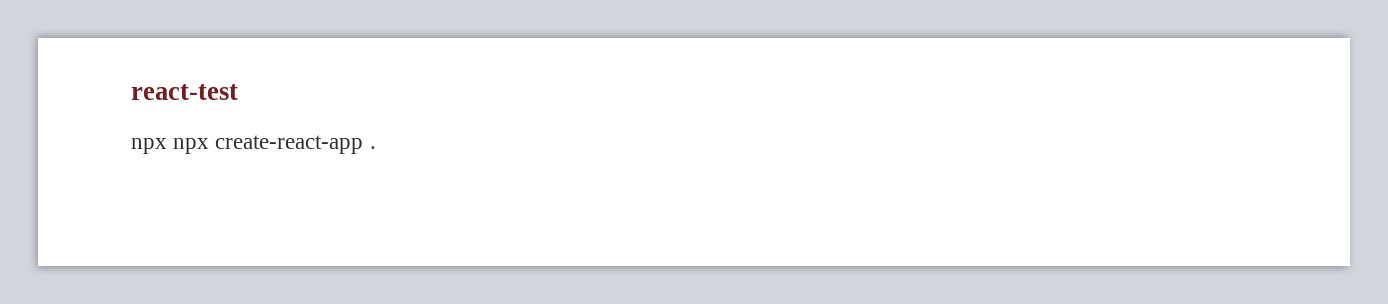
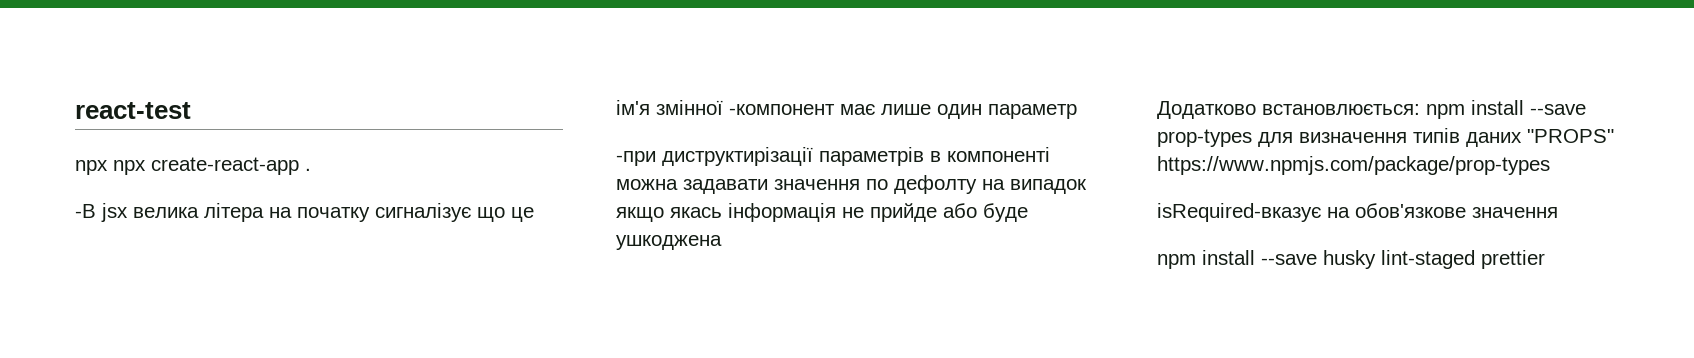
(376, 147) none -> [75,203,534,222] [616,100,1077,119] [616,147,1050,166] [616,175,1087,194] [616,203,1028,222] [616,235,722,250] [1157,100,1586,119] [1157,128,1614,147] [1157,156,1550,175] [1157,203,1558,222] [1157,250,1545,269] // -В jsx велика літера на початку сигналізує що це ім'я змінної -компонент має лише один параметр // -при диструктирізації параметрів в компоненті можна задавати значення по дефолту на випадок якщо якась інформація не прийде або буде ушкоджена // Додатково встановлюється: npm install --save prop-types для визначення типів даних "PROPS" https://www.npmjs.com/package/prop-types // isRequired-вказує на обов'язкове значення // npm install --save husky lint-staged prettier

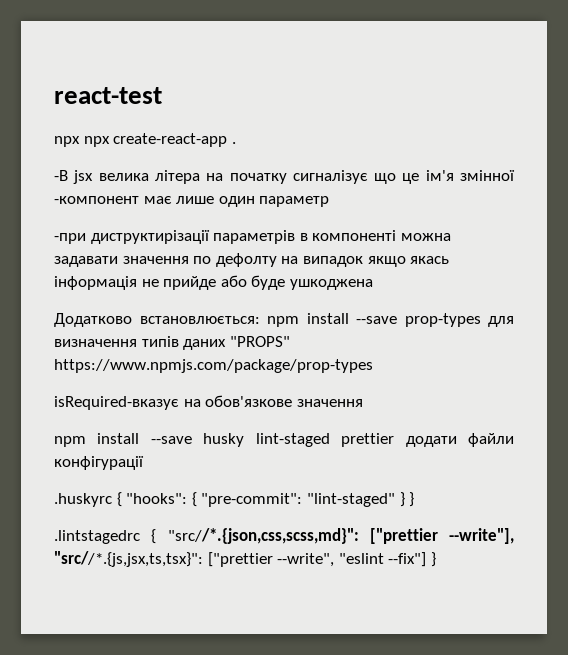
(1545, 259) none -> [405,433,514,447] [54,456,144,470] [54,492,415,507] [54,528,514,544] [54,551,436,567] додати файли конфігурації // .huskyrc { "hooks": { "pre-commit": "lint-staged" } } // .lintstagedrc { "src//*.{json,css,scss,md}": ["prettier --write"], "src//*.{js,jsx,ts,tsx}": ["prettier --write", "eslint --fix"] }

